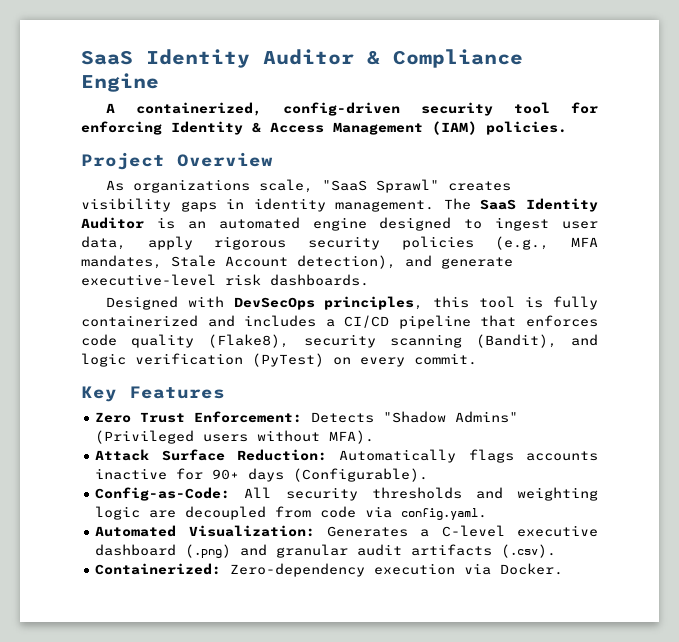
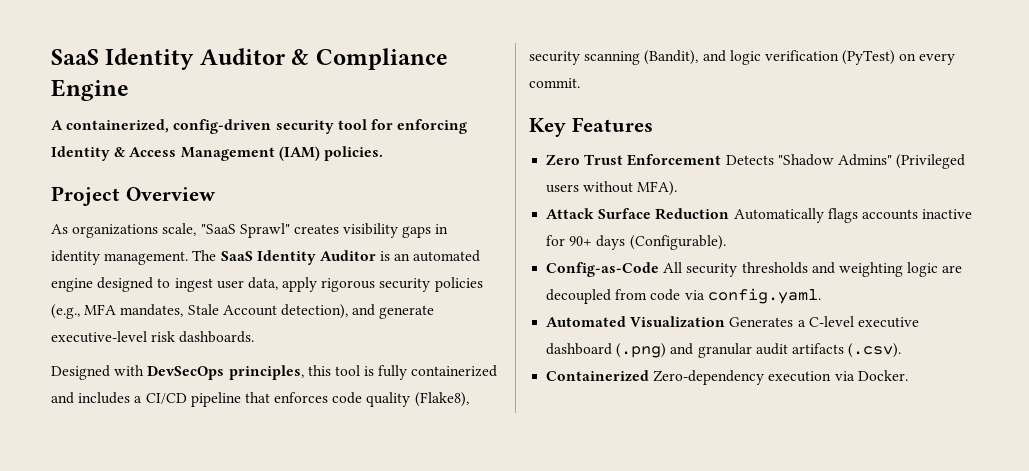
[194,411,303,423] Enforcement: -> [627,154,722,166] Enforcement
[236,449,327,461] Reduction: -> [655,208,730,220] Reduction
[95,487,231,501] Config-as-Code: -> [546,262,660,277] Config-as-Code
[188,525,315,537] Visualization: -> [630,316,726,328] Visualization
[95,563,222,575] Containerized: -> [546,370,650,382] Containerized

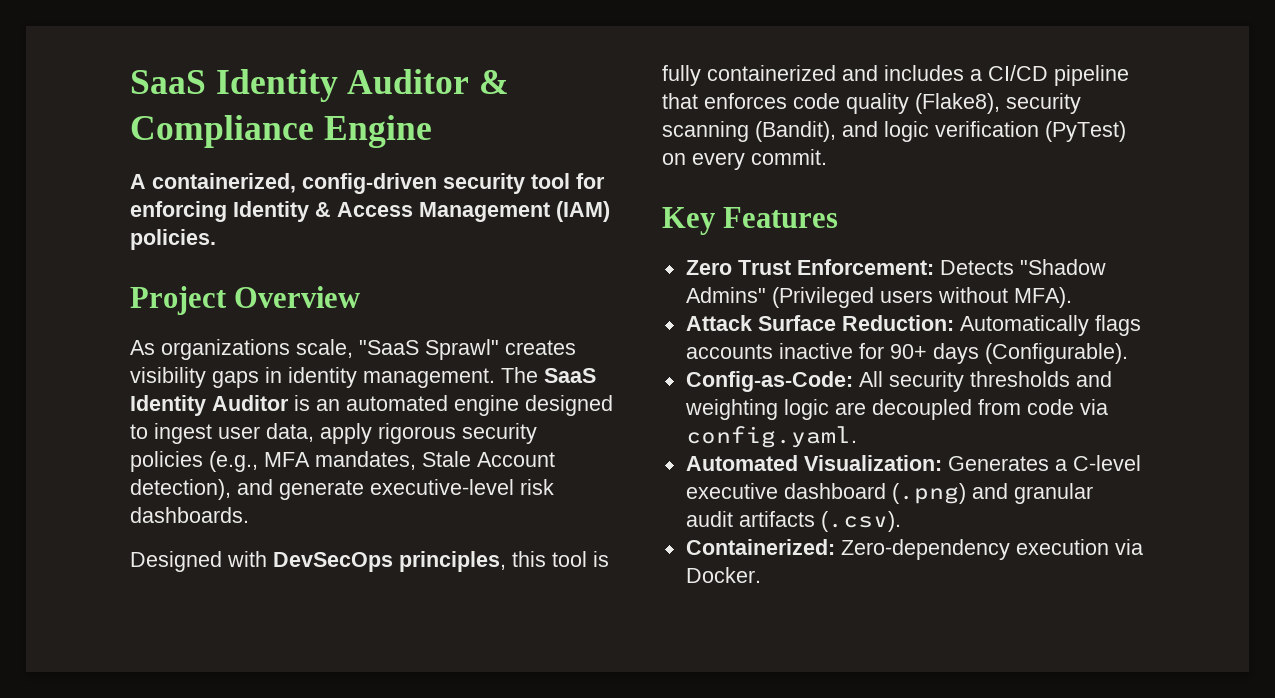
[627,154,722,166] Enforcement -> [796,259,934,275] Enforcement:
[655,208,730,220] Reduction -> [841,315,954,331] Reduction:
[546,262,660,277] Config-as-Code -> [685,371,853,392] Config-as-Code:
[630,316,726,328] Visualization -> [803,455,942,471] Visualization:
[546,370,650,382] Containerized -> [685,539,835,555] Containerized:

